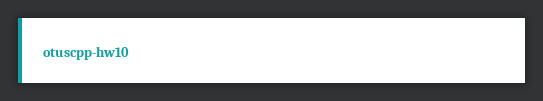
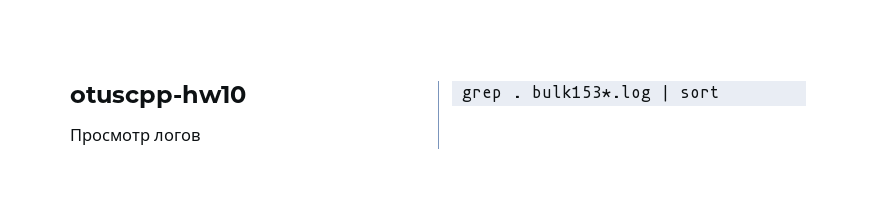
(129, 53) none -> [70,129,202,145] [461,85,719,102] // Просмотр логов // grep . bulk153*.log | sort

